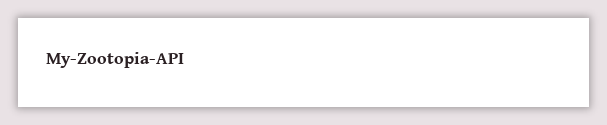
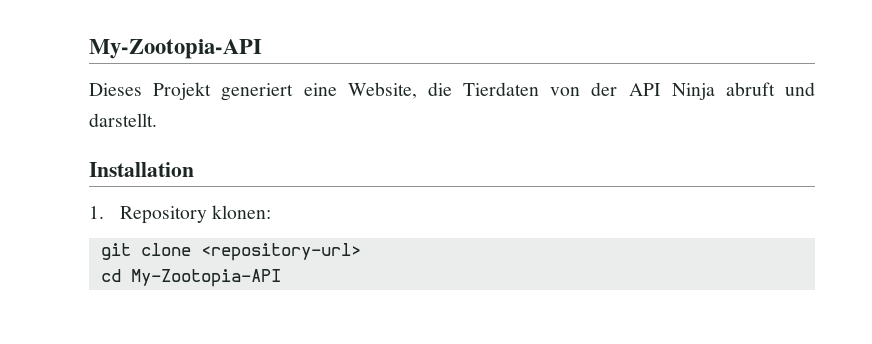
[46,52,184,68] My-Zootopia-API -> [89,39,262,59] [89,82,815,101] [89,113,157,127] [89,162,194,177] [89,205,272,224] [100,243,361,261] [100,269,281,287] My-Zootopia-API // Dieses Projekt generiert eine Website, die Tierdaten von der API Ninja abruft und darstellt. // Installation // 1. Repository klonen: // git clone <repository-url> // cd My-Zootopia-API

